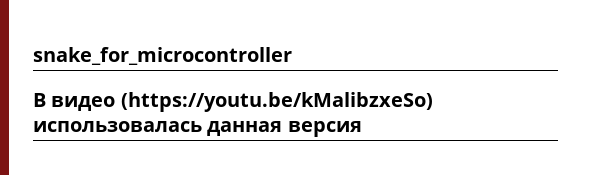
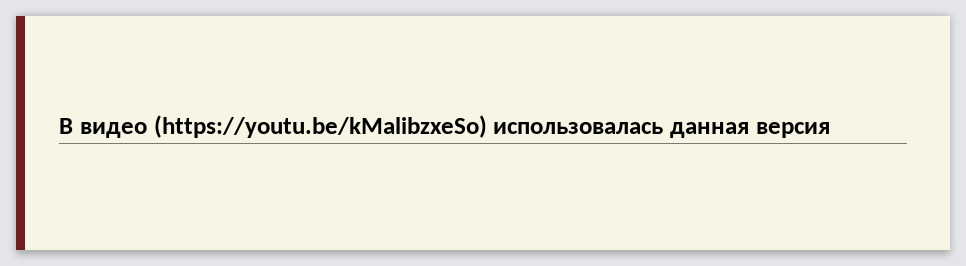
[33,47,292,65] snake_for_microcontroller // -> (59, 126) none

